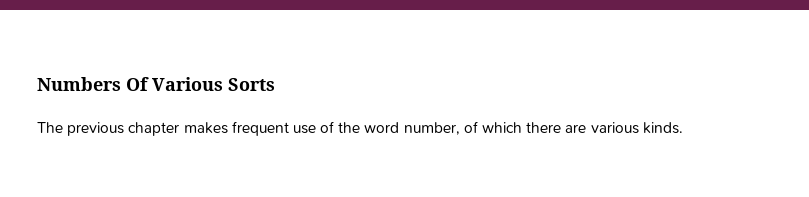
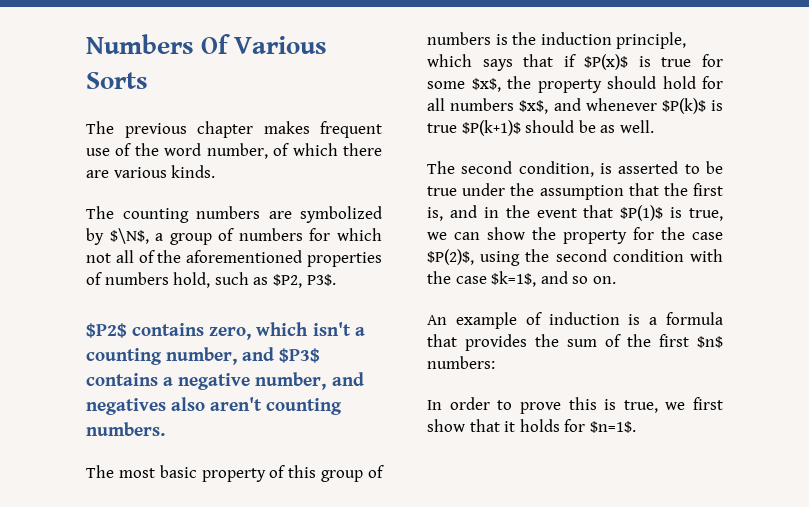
(683, 128) none -> [86,206,382,223] [86,228,382,245] [86,250,382,267] [86,272,336,288] [86,322,365,340] [86,347,321,365] [86,372,364,390] [86,397,343,415] [86,422,165,436] [86,465,384,482] [427,32,687,49] [427,54,723,71] [427,76,723,93] [427,98,723,114] [427,120,654,136] [427,161,723,177] [427,183,723,200] [427,205,723,221] [427,227,723,244] [427,249,723,266] [427,271,616,287] [427,312,723,329] [427,334,723,351] [427,356,495,369] [427,397,723,414] [427,419,636,433] // The counting numbers are symbolized by $\N$, a group of numbers for which not all of the aforementioned properties of numbers hold, such as $P2, P3$. // $P2$ contains zero, which isn't a counting number, and $P3$ contains a negative number, and negatives also aren't counting numbers. // The most basic property of this group of numbers is the induction principle, which says that if $P(x)$ is true for some $x$, the property should hold for all numbers $x$, and whenever $P(k)$ is true $P(k+1)$ should be as well. // The second condition, is asserted to be true under the assumption that the first is, and in the event that $P(1)$ is true, we can show the property for the case $P(2)$, using the second condition with the case $k=1$, and so on. // An example of induction is a formula that provides the sum of the first $n$ numbers: // In order to prove this is true, we first show that it holds for $n=1$.

